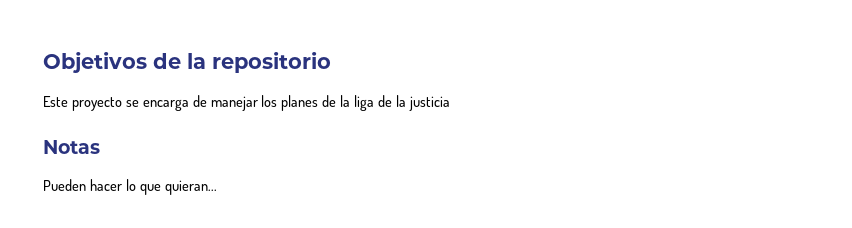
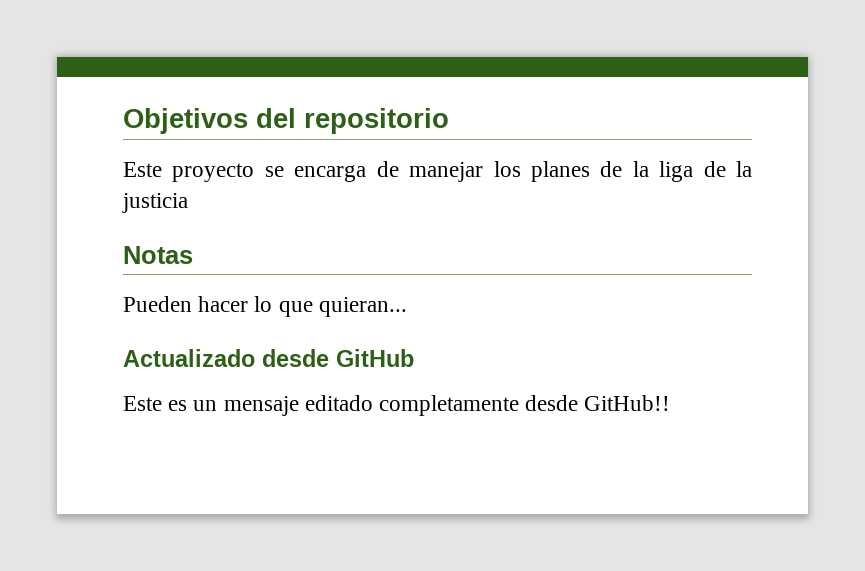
[153,53,206,69] de la -> [256,108,296,128] del
(217, 187) none -> [123,349,414,367] [123,395,671,416] // Actualizado desde GitHub // Este es un mensaje editado completamente desde GitHub!!

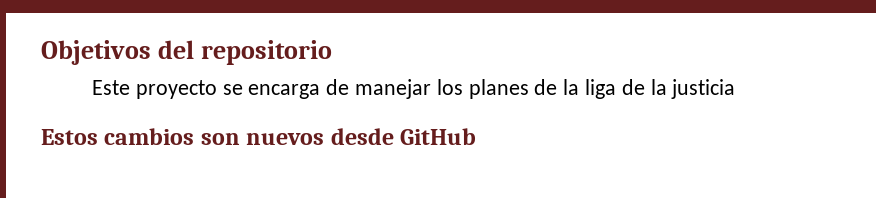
[123,246,193,264] [123,296,407,317] [123,349,414,367] [123,395,671,416] Notas // Pueden hacer lo que quieran... // Actualizado desde GitHub // Este es un mensaje editado completamente desde GitHub!! -> [41,128,477,145] Estos cambios son nuevos desde GitHub

